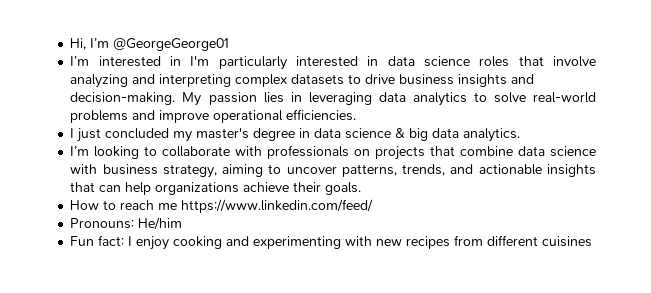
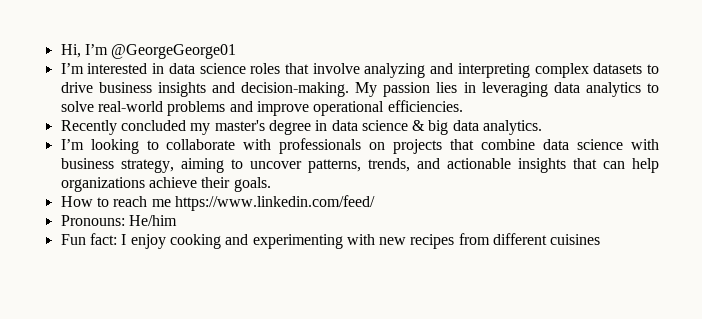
[190,56,379,70] I'm particularly interested in -> (165, 68) none
[70,128,102,142] I just -> [60,120,117,135] Recently

